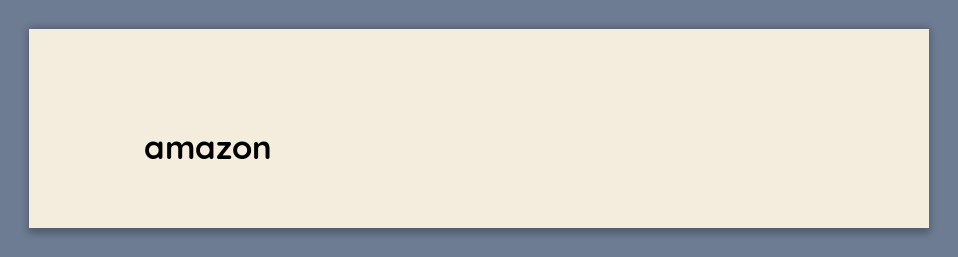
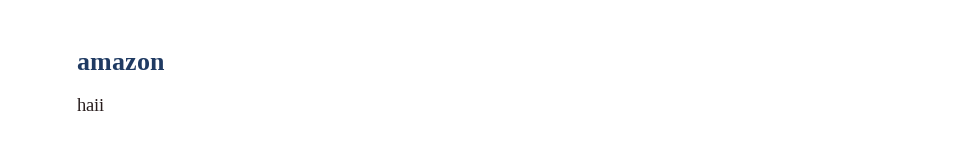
(272, 150) none -> [77,98,104,111] // haii

